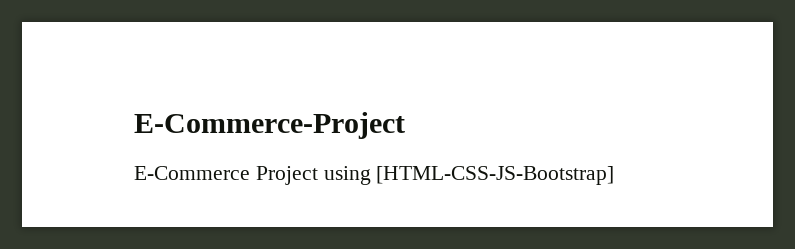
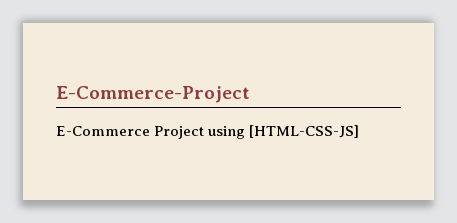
[376,166,615,185] [HTML-CSS-JS-Bootstrap] -> [249,125,360,138] [HTML-CSS-JS]

